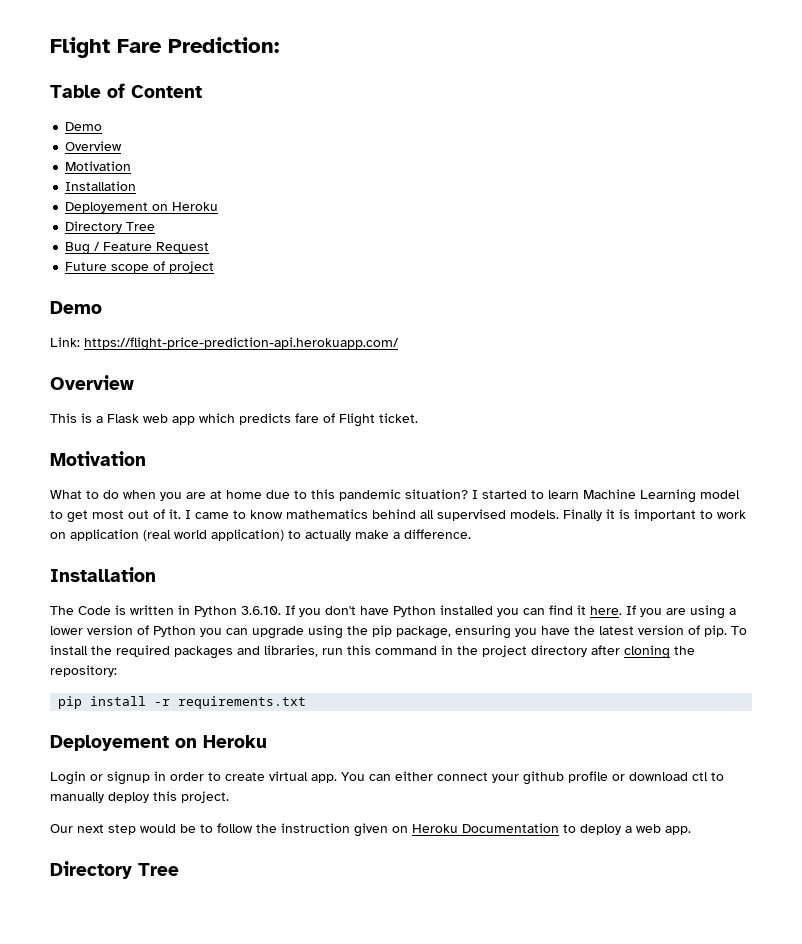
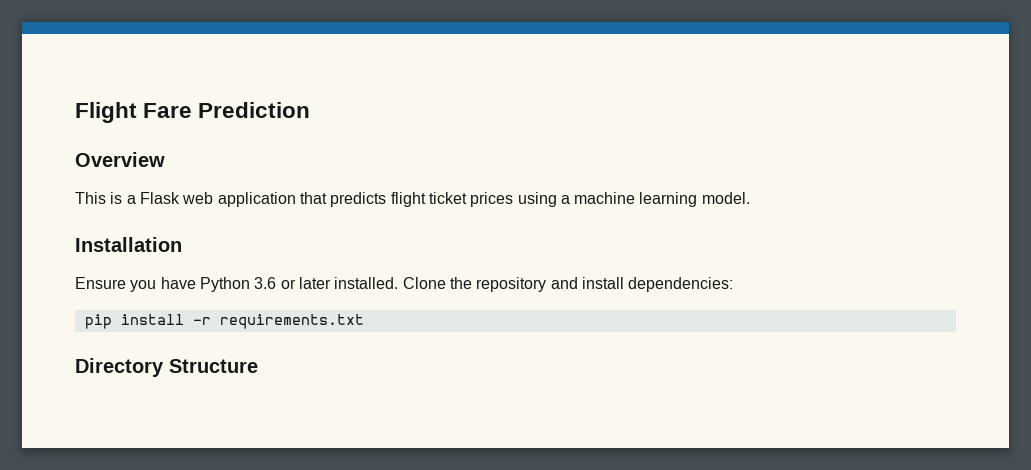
[168,37,279,53] [50,83,202,98] [65,122,103,131] [65,141,123,151] [65,161,132,171] [65,181,137,191] [65,202,219,213] [65,221,156,233] [65,242,210,255] [65,261,215,273] [50,301,102,314] [50,337,399,351] Prediction: // Table of Content // Demo // Overview // Motivation // Installation // Deployement on Heroku // Directory Tree // Bug / Feature Request // Future scope of project // Demo // Link: https://flight-price-prediction-api.herokuapp.com/ -> [198,102,311,118] Prediction
[172,413,418,427] [50,451,146,466] [50,489,740,503] [50,509,746,523] [50,529,471,541] [50,567,156,582] [50,605,736,619] [50,625,747,639] [50,645,695,659] [50,665,117,677] [58,696,307,709] [50,735,267,751] [50,771,724,785] [50,791,229,803] [50,823,691,837] [50,861,179,879] app which predicts fare of Flight ticket. // Motivation // What to do when you are at home due to this pandemic situation? I started to learn Machine Learning model to get most out of it. I came to know mathematics behind all supervised models. Finally it is important to work on application (real world application) to actually make a difference. // Installation // The Code is written in Python 3.6.10. If you don't have Python installed you can find it here. If you are using a lower version of Python you can upgrade using the pip package, ensuring you have the latest version of pip. To install the required packages and libraries, run this command in the project directory after cloning the repository: // pip install -r requirements.txt // Deployement on Heroku // Login or signup in order to create virtual app. You can either connect your github profile or download ctl to manually deploy this project. // Our next step would be to follow the instruction given on Heroku Documentation to deploy a web app. // Directory Tree -> [217,192,750,207] [75,237,182,252] [75,277,734,292] [84,314,364,329] [75,358,258,377] application that predicts flight ticket prices using a machine learning model. // Installation // Ensure you have Python 3.6 or later installed. Clone the repository and install dependencies: // pip install -r requirements.txt // Directory Structure

